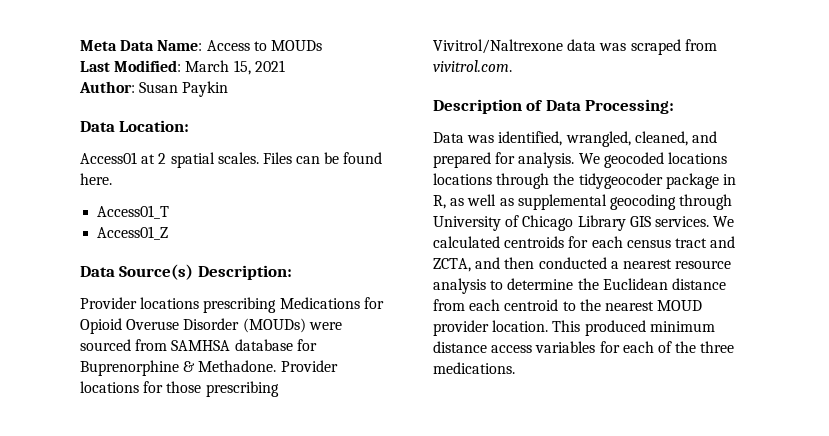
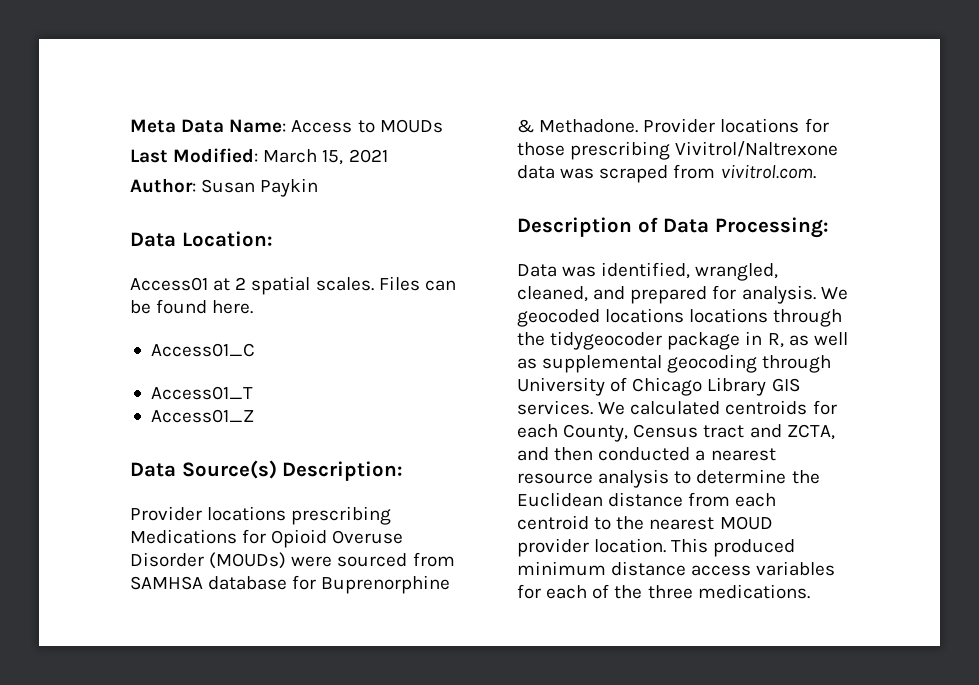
(112, 179) none -> [150,343,255,357] // Access01_C
[626,239,671,248] census -> [563,424,699,442] County, Census

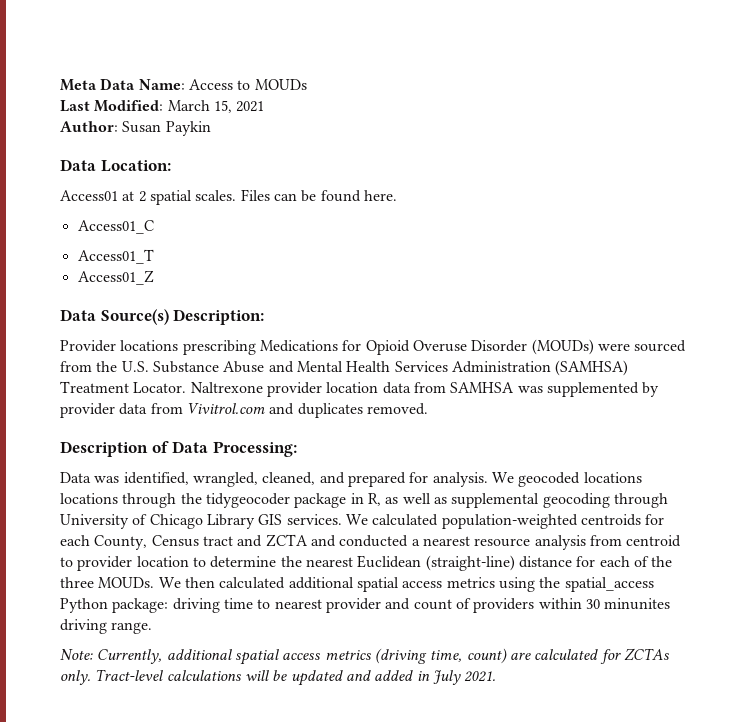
[130,575,451,594] [517,118,829,133] [517,141,839,160] [517,164,816,183] SAMHSA database for Buprenorphine & Methadone. Provider locations for those prescribing Vivitrol/Naltrexone data was scraped from vivitrol.com. -> [96,360,629,376] [60,381,660,397] [60,403,428,418] the U.S. Substance Abuse and Mental Health Services Administration (SAMHSA) Treatment Locator. Naltrexone provider location data from SAMHSA was supplemented by provider data from Vivitrol.com and duplicates removed.
(721, 408) none -> [441,514,578,529] population-weighted
[786,424,835,440] [517,447,594,461] ZCTA, and then -> [265,534,336,547] ZCTA and
[674,469,820,484] [517,492,777,507] [517,515,773,530] [517,538,796,557] [517,561,836,576] to determine the Euclidean distance from each centroid to the nearest MOUD provider location. This produced minimum distance access variables -> [589,535,682,547] [60,555,572,571] from centroid to provider location to determine the nearest Euclidean (straight-line) distance
[697,584,810,599] medications. -> [98,577,654,592] [60,598,671,613] [60,619,153,634] [60,648,670,665] [60,669,497,686] MOUDs. We then calculated additional spatial access metrics using the spatial_access Python package: driving time to nearest provider and count of providers within 30 minunites driving range. // Note: Currently, additional spatial access metrics (driving time, count) are calculated for ZCTAs only. Tract-level calculations will be updated and added in July 2021.

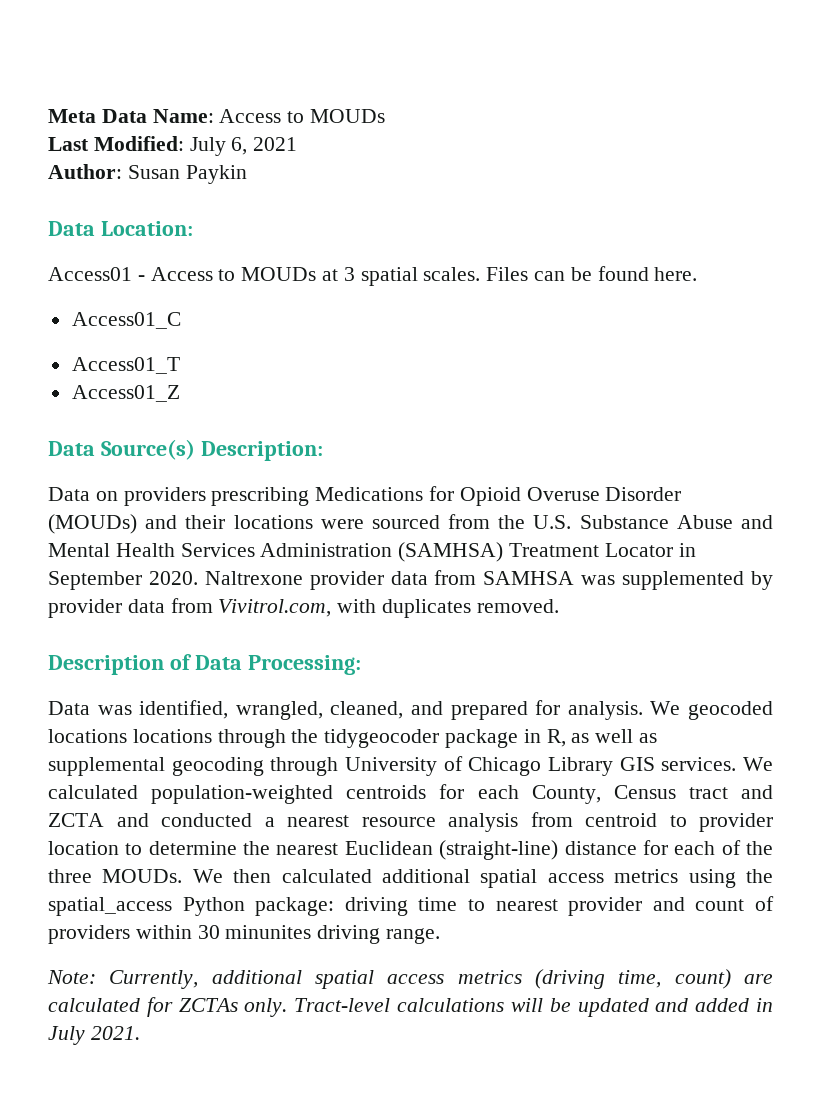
[167,100,232,113] March 15, -> [189,137,248,156] July 6,
[122,191,146,202] at 2 -> [137,267,355,281] - Access to MOUDs at 3
[60,340,179,352] Provider locations -> [48,487,206,506] Data on providers
(594, 347) none -> [145,515,313,529] and their locations
[133,382,187,393] Locator. -> [604,543,696,557] [48,571,198,590] Locator in September 2020.
[326,382,379,393] location -> (384, 580) none
[186,403,295,415] Vivitrol.com and -> [218,599,377,617] Vivitrol.com, with

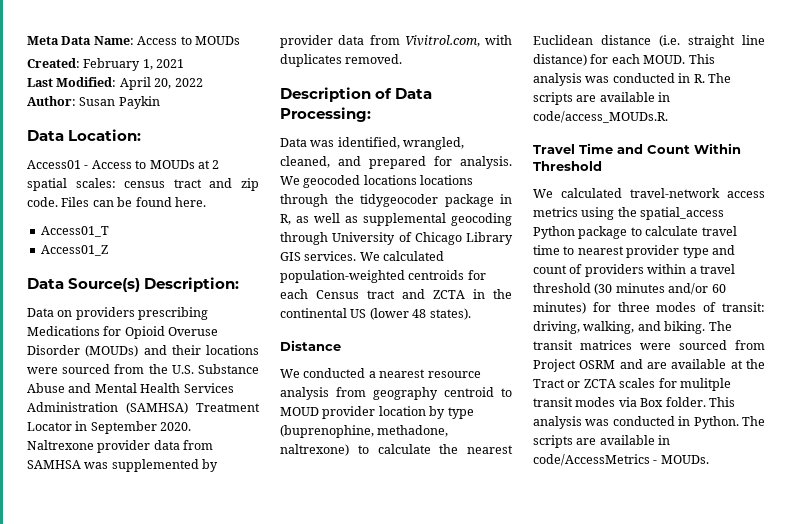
(386, 116) none -> [27,58,185,71] // Created: February 1, 2021
[189,137,298,156] July 6, 2021 -> [119,77,203,90] April 20, 2022
[343,267,481,286] 3 spatial scales. -> [212,160,220,169] [27,178,259,191] [27,197,58,207] 2 spatial scales: census tract and zip code.
[71,312,181,329] // Access01_C -> (206, 202) none
[531,785,601,804] County, -> (308, 294) none
[116,813,149,827] and -> [473,289,512,299] [280,308,471,320] [280,340,341,351] [280,369,300,378] in the continental US (lower 48 states). // Distance // We
(573, 819) none -> [373,387,438,400] geography
(687, 821) none -> [280,407,319,416] MOUD
[125,840,774,860] [48,869,538,888] to determine the nearest Euclidean (straight-line) distance for each of the three MOUDs. We then calculated additional spatial -> [429,406,474,419] [280,425,449,438] [280,444,513,456] [533,35,765,48] [533,54,715,66] [533,73,731,86] [533,92,671,105] [533,111,668,123] [533,143,741,154] [533,161,602,171] [533,188,720,198] by type (buprenophine, methadone, naltrexone) to calculate the nearest Euclidean distance (i.e. straight line distance) for each MOUD. This analysis was conducted in R. The scripts are available in code/access_MOUDs.R. // Travel Time and Count Within Threshold // We calculated travel-network
[255,897,408,916] package: driving -> [578,226,737,239] package to calculate travel
(643, 906) none -> [682,246,709,258] type
[197,925,441,944] [47,969,774,989] [48,997,774,1017] [48,1026,140,1045] 30 minunites driving range. // Note: Currently, additional spatial access metrics (driving time, count) are calculated for ZCTAs only. Tract-level calculations will be updated and added in July 2021. -> [689,264,735,274] [533,283,726,295] [533,302,765,314] [533,321,732,334] [533,340,765,350] [533,359,765,372] [533,378,731,391] [533,397,735,407] [533,416,765,429] [533,435,671,448] [533,454,709,466] a travel threshold (30 minutes and/or 60 minutes) for three modes of transit: driving, walking, and biking. The transit matrices were sourced from Project OSRM and are available at the Tract or ZCTA scales for mulitple transit modes via Box folder. This analysis was conducted in Python. The scripts are available in code/AccessMetrics - MOUDs.

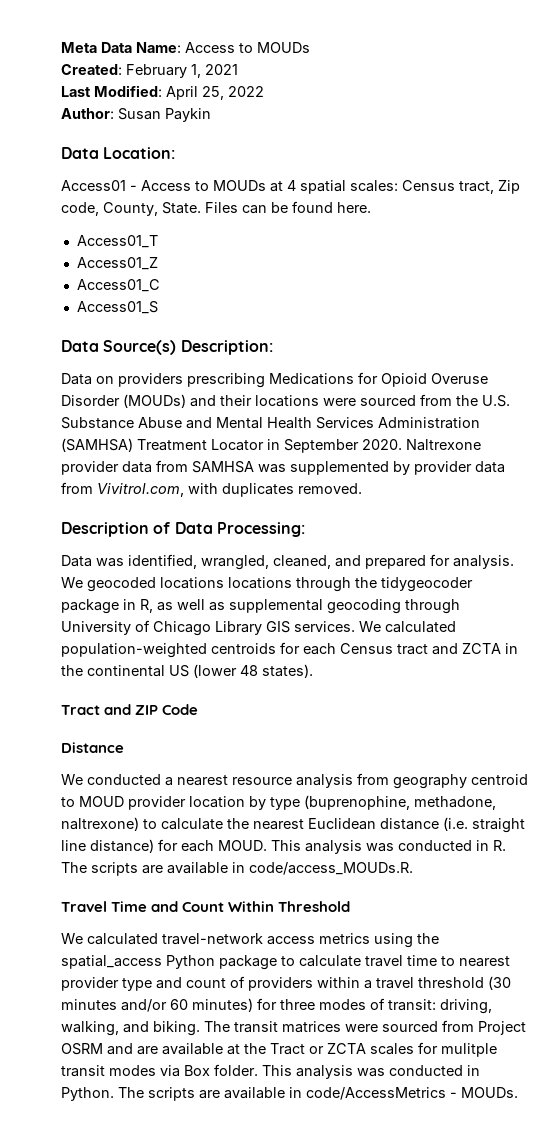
[154,78,172,89] 20, -> [202,86,224,100] 25,
[212,160,220,169] 2 -> [287,180,296,191] 4
[124,178,259,191] [27,197,58,207] census tract and zip code. -> [402,180,520,194] [61,202,201,216] Census tract, Zip code, County, State.
(108, 250) none -> [76,279,160,292] [76,301,158,314] // Access01_C // Access01_S
(471, 314) none -> [61,704,199,715] // Tract and ZIP Code

